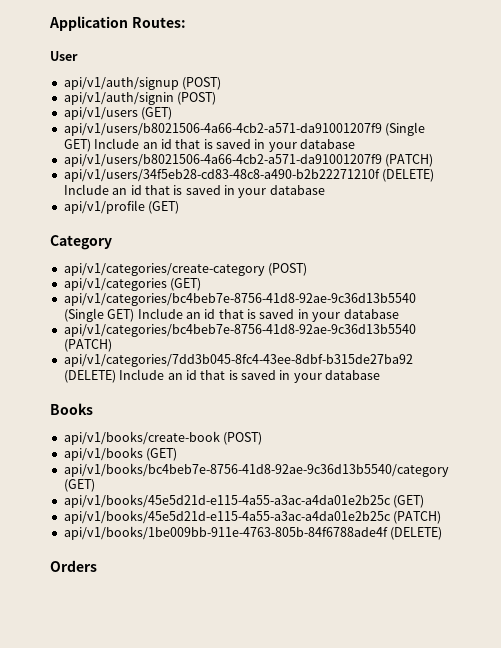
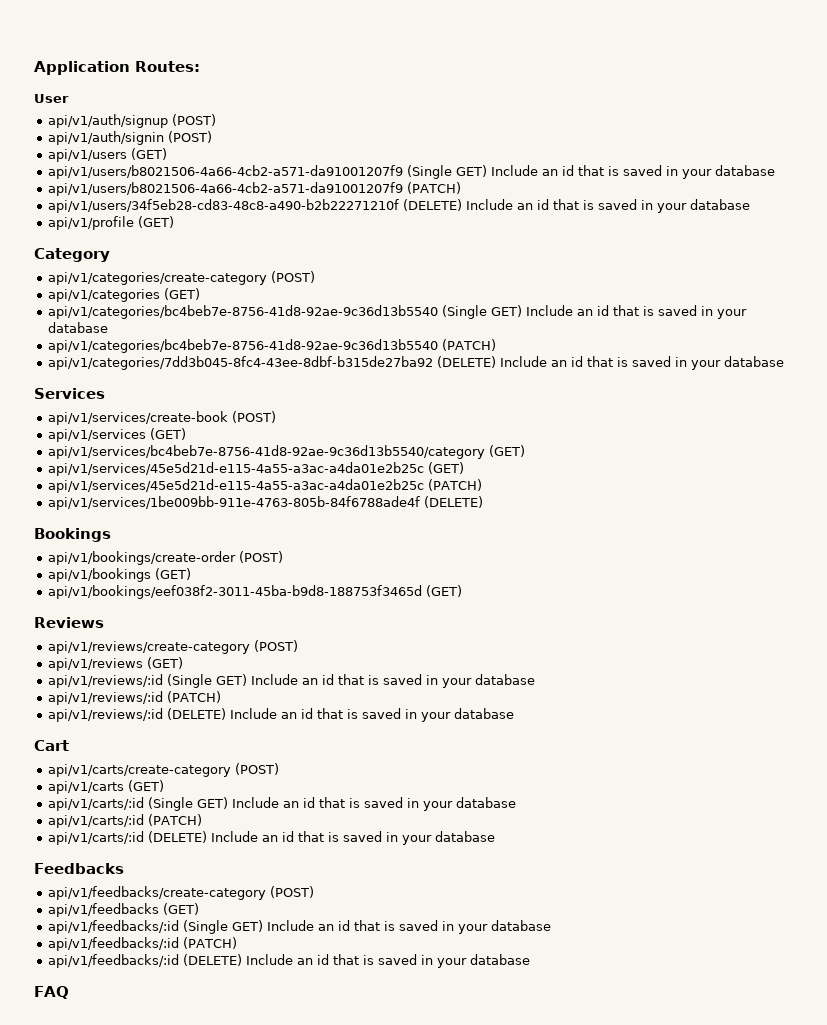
[50,403,93,415] [63,431,263,445] [63,447,178,461] [63,463,449,477] [63,479,95,492] [63,494,425,508] [63,510,442,524] [63,526,388,540] Books // api/v1/books/create-book (POST) // api/v1/books (GET) // api/v1/books/bc4beb7e-8756-41d8-92ae-9c36d13b5540/category (GET) // api/v1/books/45e5d21d-e115-4a55-a3ac-a4da01e2b25c (GET) // api/v1/books/45e5d21d-e115-4a55-a3ac-a4da01e2b25c (PATCH) // api/v1/books/1be009bb-911e-4763-805b-84f6788ade4f -> [34,388,105,399] [48,411,277,425] [48,428,187,442] [48,445,526,459] [48,462,465,476] [48,479,483,493] [48,496,421,510] Services // api/v1/services/create-book (POST) // api/v1/services (GET) // api/v1/services/bc4beb7e-8756-41d8-92ae-9c36d13b5540/category (GET) // api/v1/services/45e5d21d-e115-4a55-a3ac-a4da01e2b25c (GET) // api/v1/services/45e5d21d-e115-4a55-a3ac-a4da01e2b25c (PATCH) // api/v1/services/1be009bb-911e-4763-805b-84f6788ade4f
[50,560,97,572] Orders -> [34,528,111,542] [48,551,284,565] [48,568,192,582] [48,585,463,599] [34,617,104,628] [48,640,299,654] [48,657,184,671] [48,674,536,688] [48,691,222,705] [48,708,515,722] [34,740,69,751] [48,763,280,777] [48,780,165,794] [48,797,517,811] [48,814,203,828] [48,831,496,845] [34,863,124,874] [48,886,315,900] [48,903,200,917] [48,920,552,934] [48,937,238,951] [48,954,531,968] [34,986,69,999] Bookings // api/v1/bookings/create-order (POST) // api/v1/bookings (GET) // api/v1/bookings/eef038f2-3011-45ba-b9d8-188753f3465d (GET) // Reviews // api/v1/reviews/create-category (POST) // api/v1/reviews (GET) // api/v1/reviews/:id (Single GET) Include an id that is saved in your database // api/v1/reviews/:id (PATCH) // api/v1/reviews/:id (DELETE) Include an id that is saved in your database // Cart // api/v1/carts/create-category (POST) // api/v1/carts (GET) // api/v1/carts/:id (Single GET) Include an id that is saved in your database // api/v1/carts/:id (PATCH) // api/v1/carts/:id (DELETE) Include an id that is saved in your database // Feedbacks // api/v1/feedbacks/create-category (POST) // api/v1/feedbacks (GET) // api/v1/feedbacks/:id (Single GET) Include an id that is saved in your database // api/v1/feedbacks/:id (PATCH) // api/v1/feedbacks/:id (DELETE) Include an id that is saved in your database // FAQ

